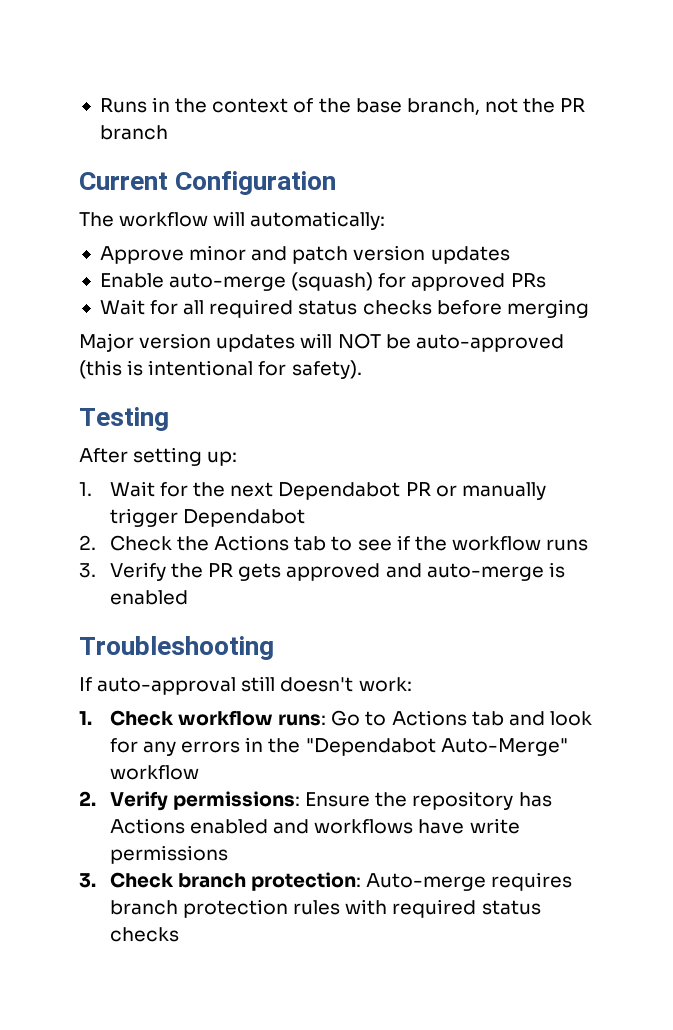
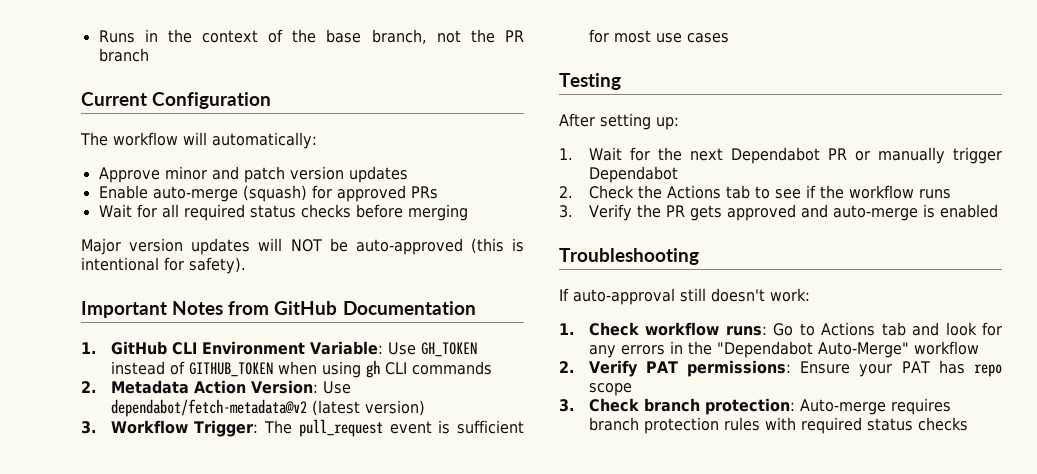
(362, 369) none -> [81,301,476,318] [81,341,477,357] [110,360,492,378] [81,380,351,394] [110,399,425,417] [81,419,524,437] [588,29,729,43] // Important Notes from GitHub Documentation // 1. GitHub CLI Environment Variable: Use GH_TOKEN instead of GITHUB_TOKEN when using gh CLI commands // 2. Metadata Action Version: Use dependabot/fetch-metadata@v2 (latest version) // 3. Workflow Trigger: The pull_request event is sufficient for most use cases
(168, 801) none -> [645,361,678,373] PAT
[375,791,552,810] [109,818,520,834] [109,845,228,864] the repository has Actions enabled and workflows have write permissions -> [859,360,1002,377] [588,383,632,396] your PAT has repo scope

